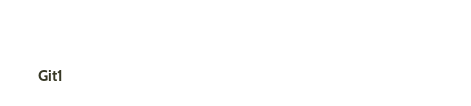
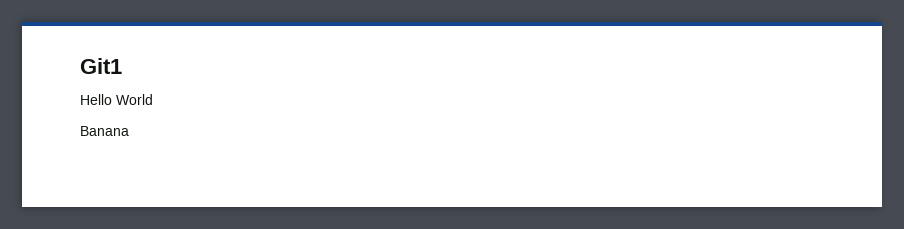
(63, 75) none -> [80,94,153,105] [80,126,129,136] // Hello World // Banana

